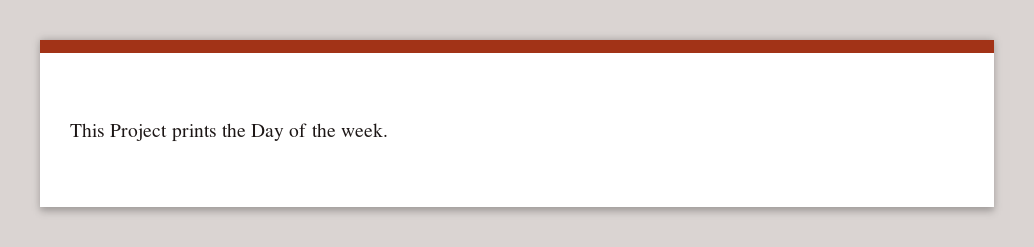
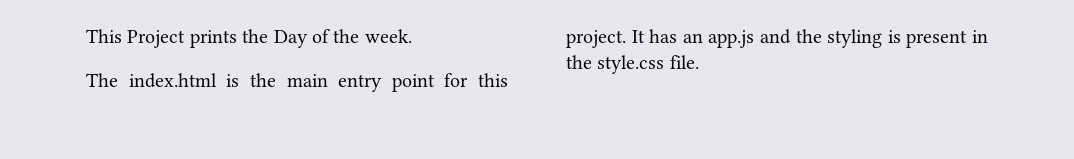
(388, 130) none -> [86,73,508,92] [566,29,988,48] [566,55,699,74] // The index.html is the main entry point for this project. It has an app.js and the styling is present in the style.css file.

